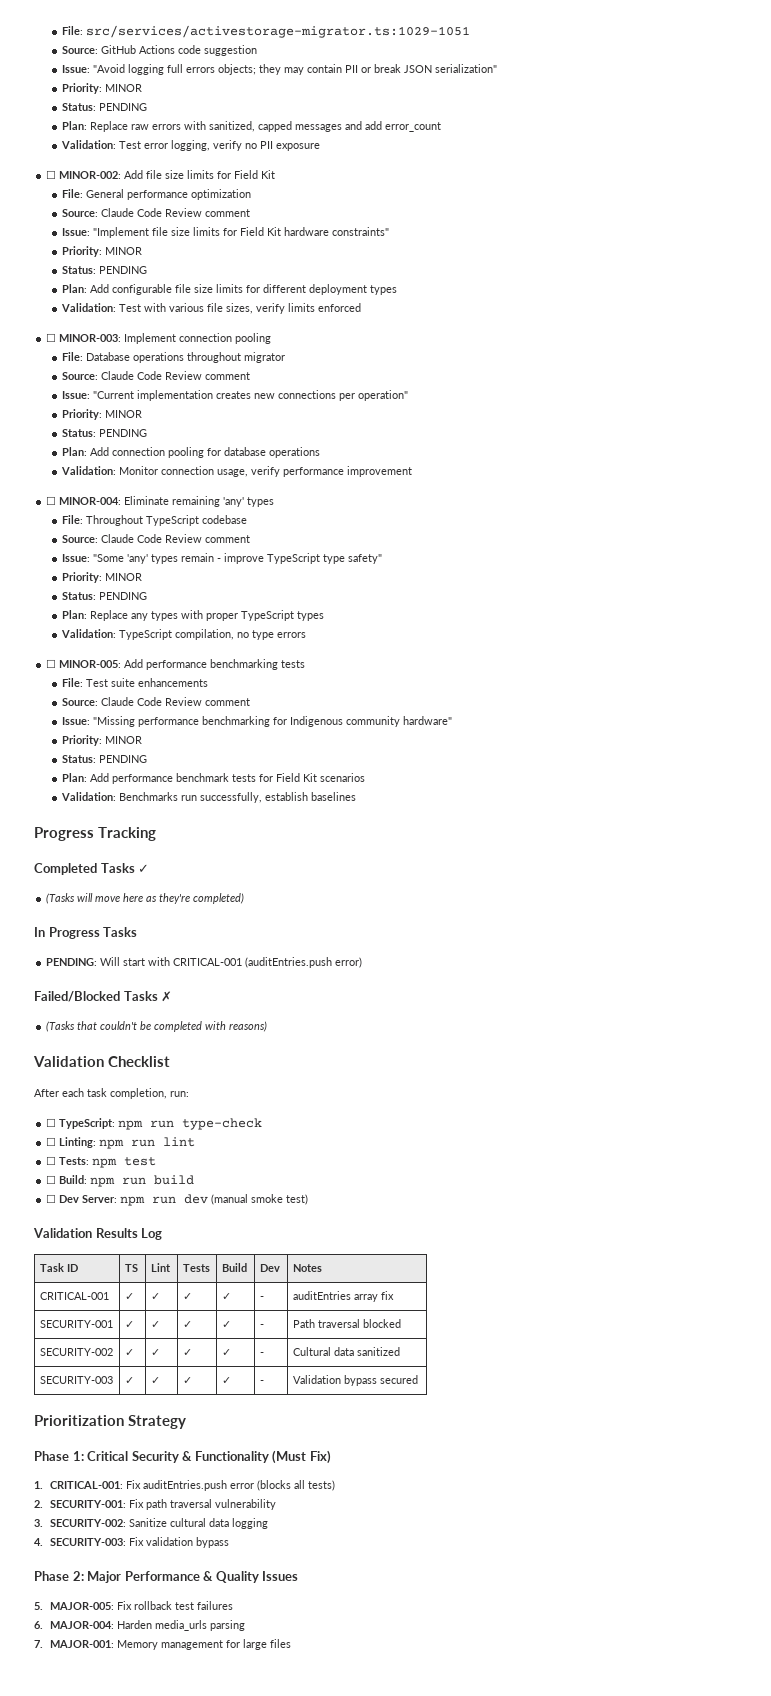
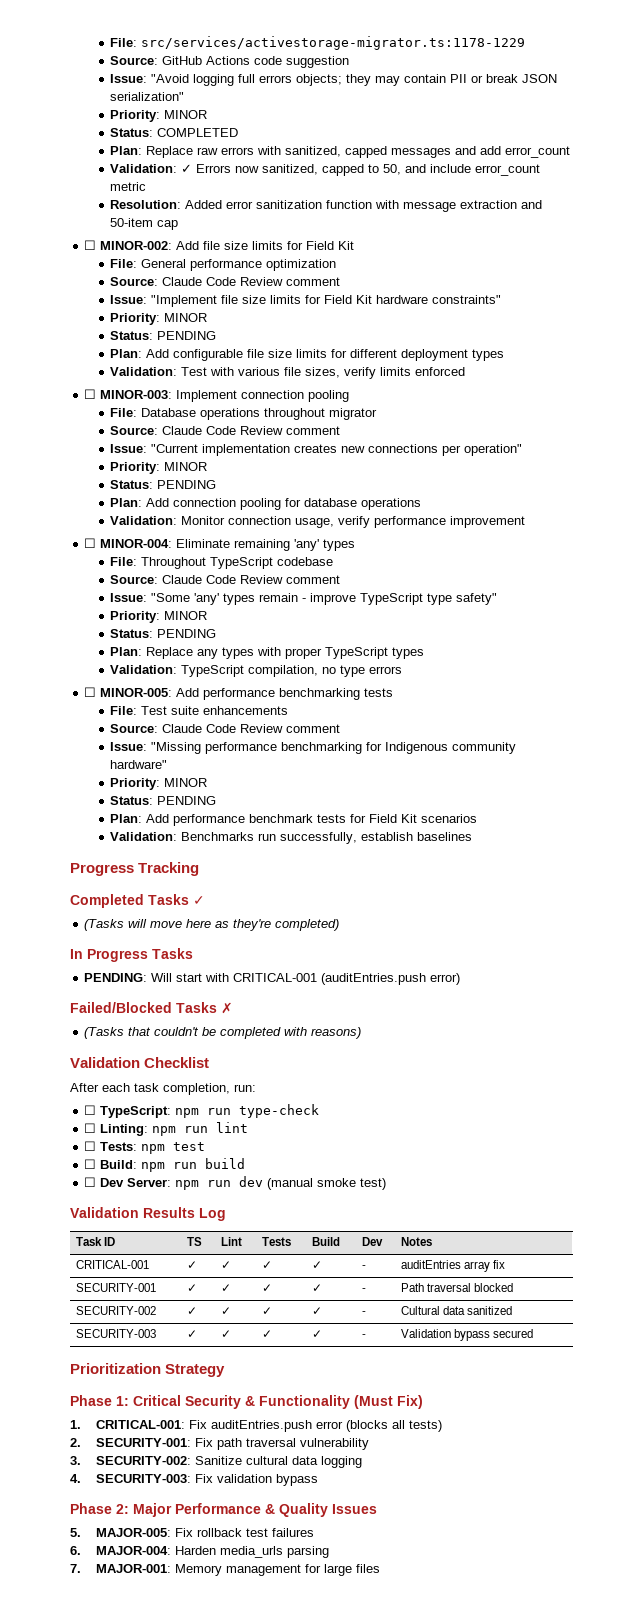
[62,25,471,38] File: src/services/activestorage-migrator.ts:1029-1051 -> [110,36,526,50] File: src/services/activestorage-migrator.ts:1178-1229
[99,103,148,111] PENDING -> [157,128,239,137] COMPLETED
[119,140,321,151] Test error logging, verify no PII exposure -> [181,164,541,176] [110,182,147,191] [110,200,543,212] [110,218,179,230] ✓ Errors now sanitized, capped to 50, and include error_count metric // Resolution: Added error sanitization function with message extraction and 50-item cap

